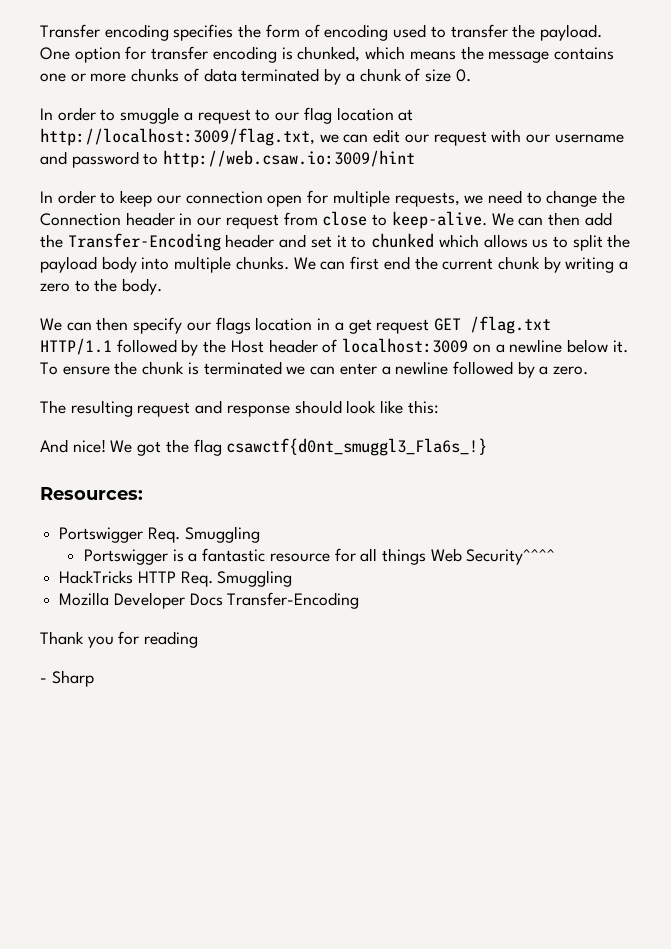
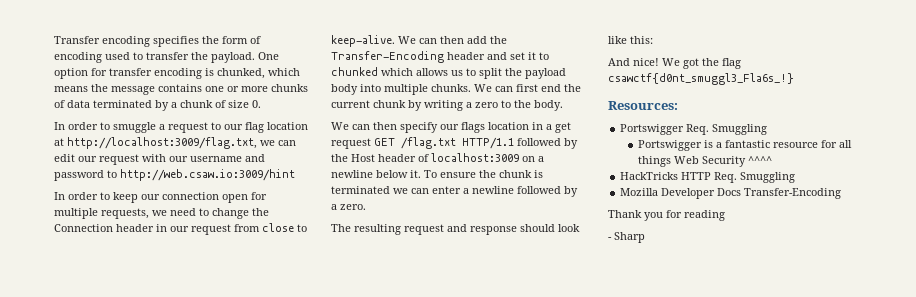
[466,549,556,565] Security^^^^ -> [702,156,773,167] Security ^^^^

